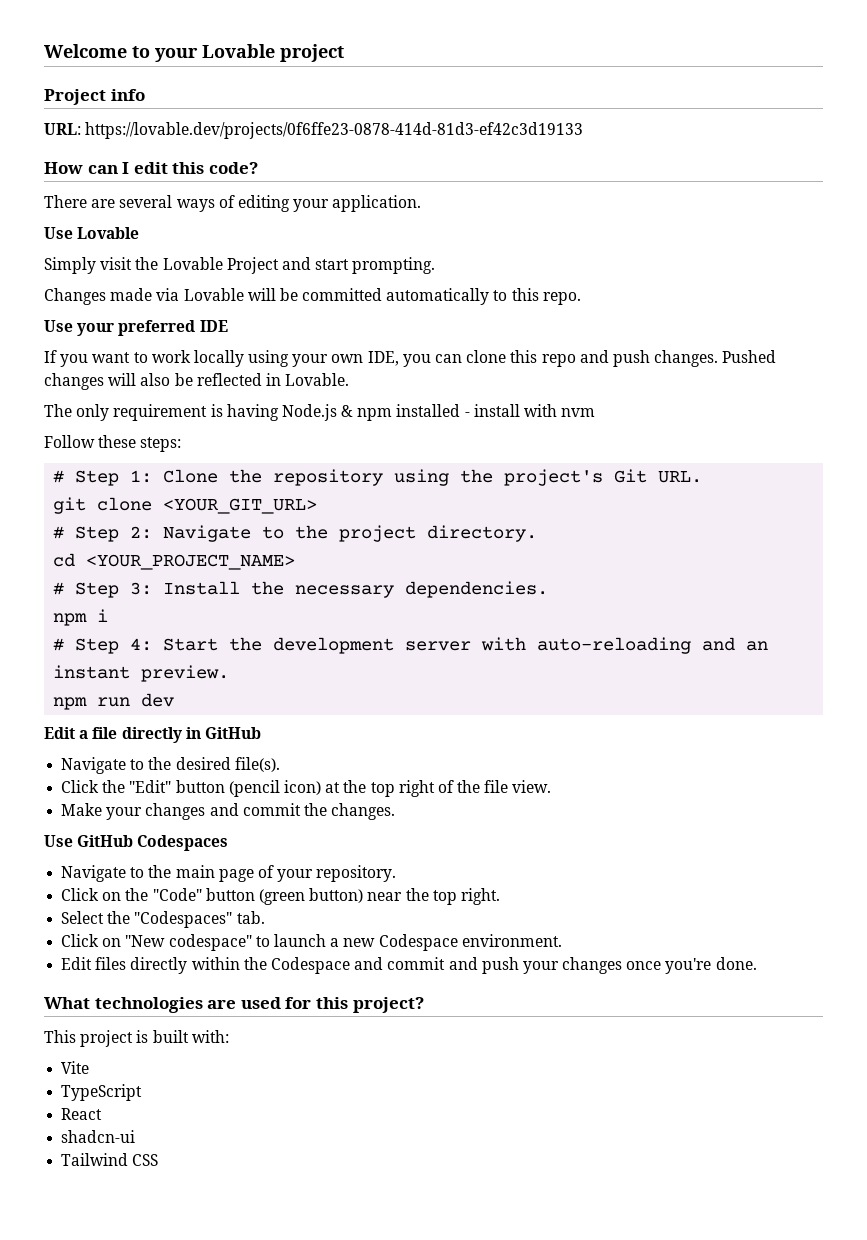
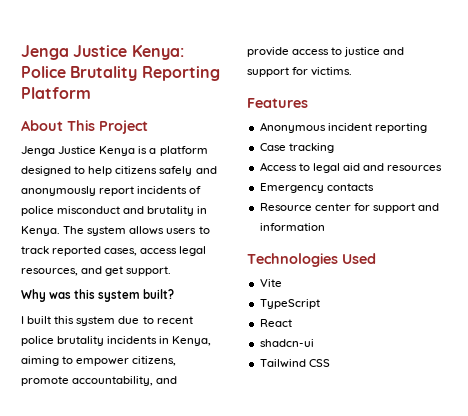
[44,44,344,62] [44,89,145,105] [44,122,584,139] [44,162,258,174] [44,195,422,212] [44,227,140,239] [44,257,436,274] [44,288,581,305] [44,320,228,336] [44,350,777,367] [44,373,350,390] [44,404,596,421] [44,435,182,452] [53,469,703,486] [53,497,318,514] [53,525,538,542] [53,553,296,570] [53,581,549,598] [53,609,109,626] [53,637,769,654] [53,665,230,682] [53,693,175,710] [44,727,261,743] [61,757,280,774] [61,780,552,797] [61,803,396,820] [44,835,229,851] [61,865,397,882] [61,888,500,905] [61,911,265,928] [61,934,562,951] [61,957,757,974] [44,997,424,1013] [44,1030,229,1047] Welcome to your Lovable project // Project info // URL: https://lovable.dev/projects/0f6ffe23-0878-414d-81d3-ef42c3d19133 // How can I edit this code? // There are several ways of editing your application. // Use Lovable // Simply visit the Lovable Project and start prompting. // Changes made via Lovable will be committed automatically to this repo. // Use your preferred IDE // If you want to work locally using your own IDE, you can clone this repo and push changes. Pushed changes will also be reflected in Lovable. // The only requirement is having Node.js & npm installed - install with nvm // Follow these steps: // # Step 1: Clone the repository using the project's Git URL. // git clone <YOUR_GIT_URL> // # Step 2: Navigate to the project directory. // cd <YOUR_PROJECT_NAME> // # Step 3: Install the necessary dependencies. // npm i // # Step 4: Start the development server with auto-reloading and an instant preview. // npm run dev // Edit a file directly in GitHub // Navigate to the desired file(s). // Click the "Edit" button (pencil icon) at the top right of the file view. // Make your changes and commit the changes. // Use GitHub Codespaces // Navigate to the main page of your repository. // Click on the "Code" button (green button) near the top right. // Select the "Codespaces" tab. // Click on "New codespace" to launch a new Codespace environment. // Edit files directly within the Codespace and commit and push your changes once you're done. // What technologies are used for this project? // This project is built with: -> [21,45,184,60] [21,66,220,81] [21,87,91,99] [21,120,148,134] [21,146,208,156] [21,166,217,176] [21,186,202,196] [21,206,208,216] [21,226,210,236] [21,246,207,256] [21,266,172,276] [21,289,175,302] [21,316,193,326] [21,336,212,346] [21,356,177,366] [21,376,178,386] [247,47,405,57] [247,67,353,77] [247,98,308,108] [259,122,427,133] [259,143,334,153] [259,162,443,173] [259,183,374,193] [259,203,440,213] [259,223,325,231] [247,253,376,267] Jenga Justice Kenya: Police Brutality Reporting Platform // About This Project // Jenga Justice Kenya is a platform designed to help citizens safely and anonymously report incidents of police misconduct and brutality in Kenya. The system allows users to track reported cases, access legal resources, and get support. // Why was this system built? // I built this system due to recent police brutality incidents in Kenya, aiming to empower citizens, promote accountability, and provide access to justice and support for victims. // Features // Anonymous incident reporting // Case tracking // Access to legal aid and resources // Emergency contacts // Resource center for support and information // Technologies Used

